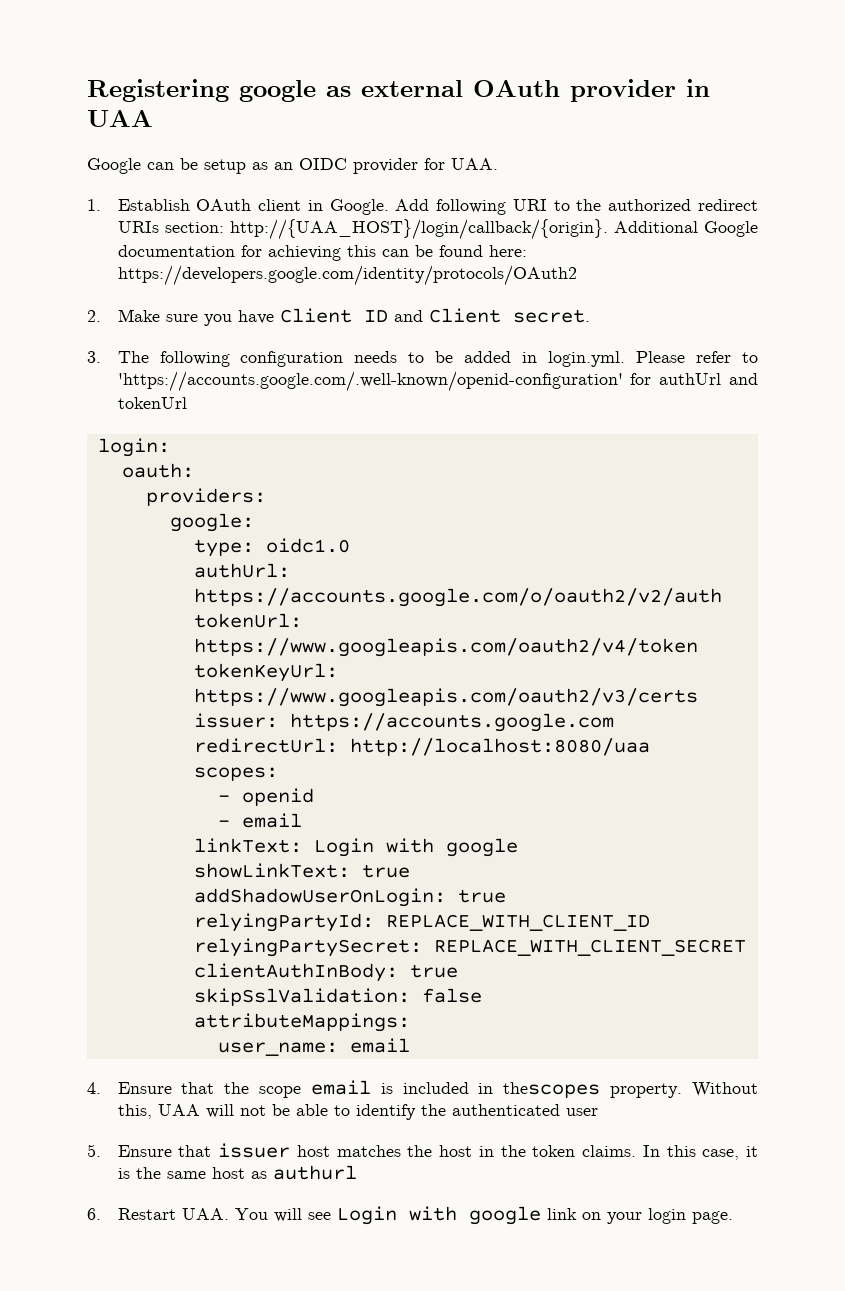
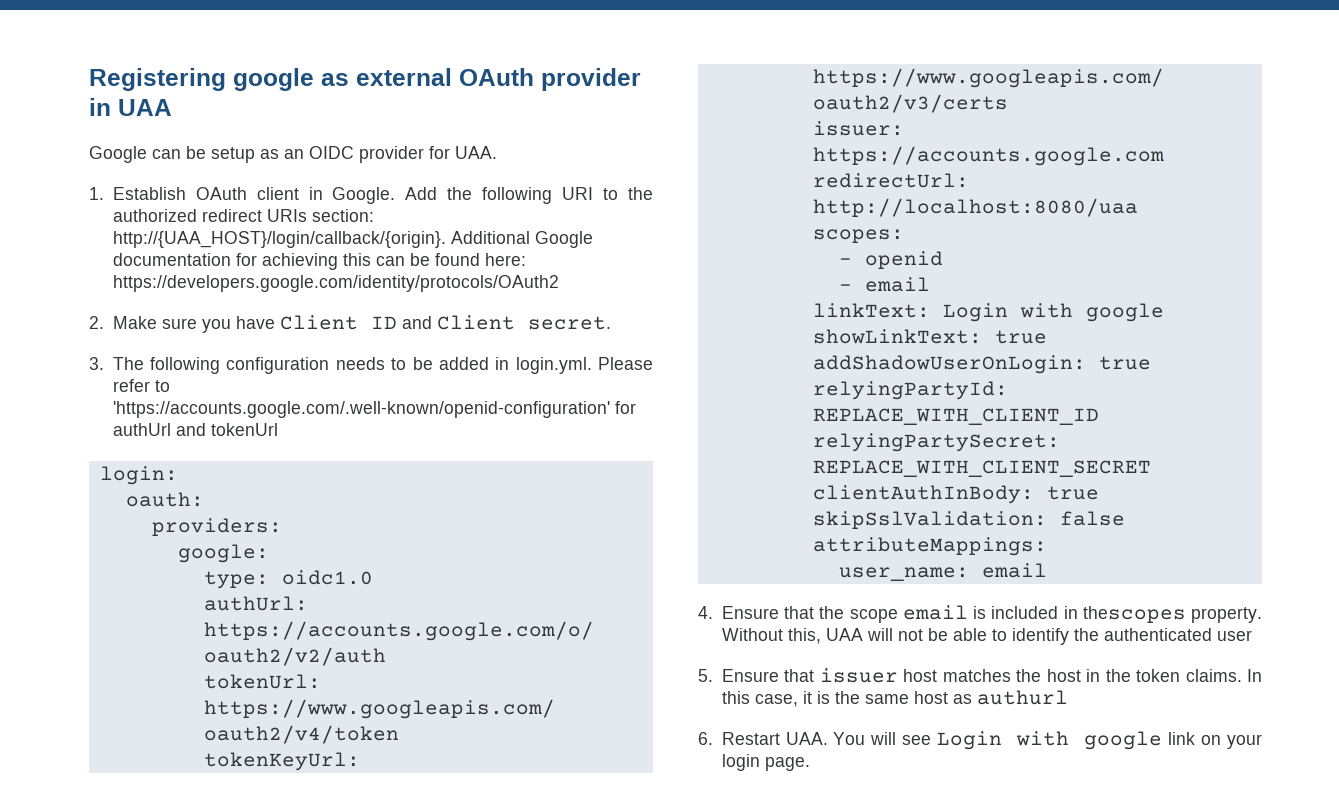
(430, 205) none -> [447,187,473,200] the

